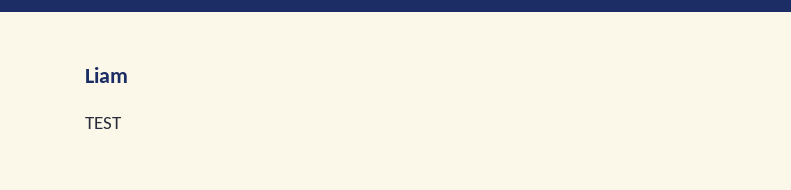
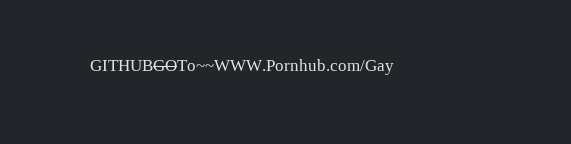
[85,67,128,83] [85,117,122,129] Liam // TEST -> [90,59,394,75] GITHUBGOTo~~WWW.Pornhub.com/Gay

